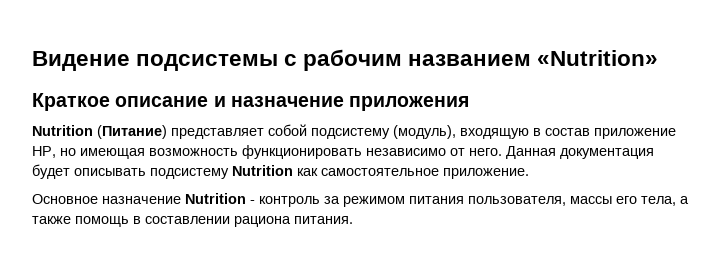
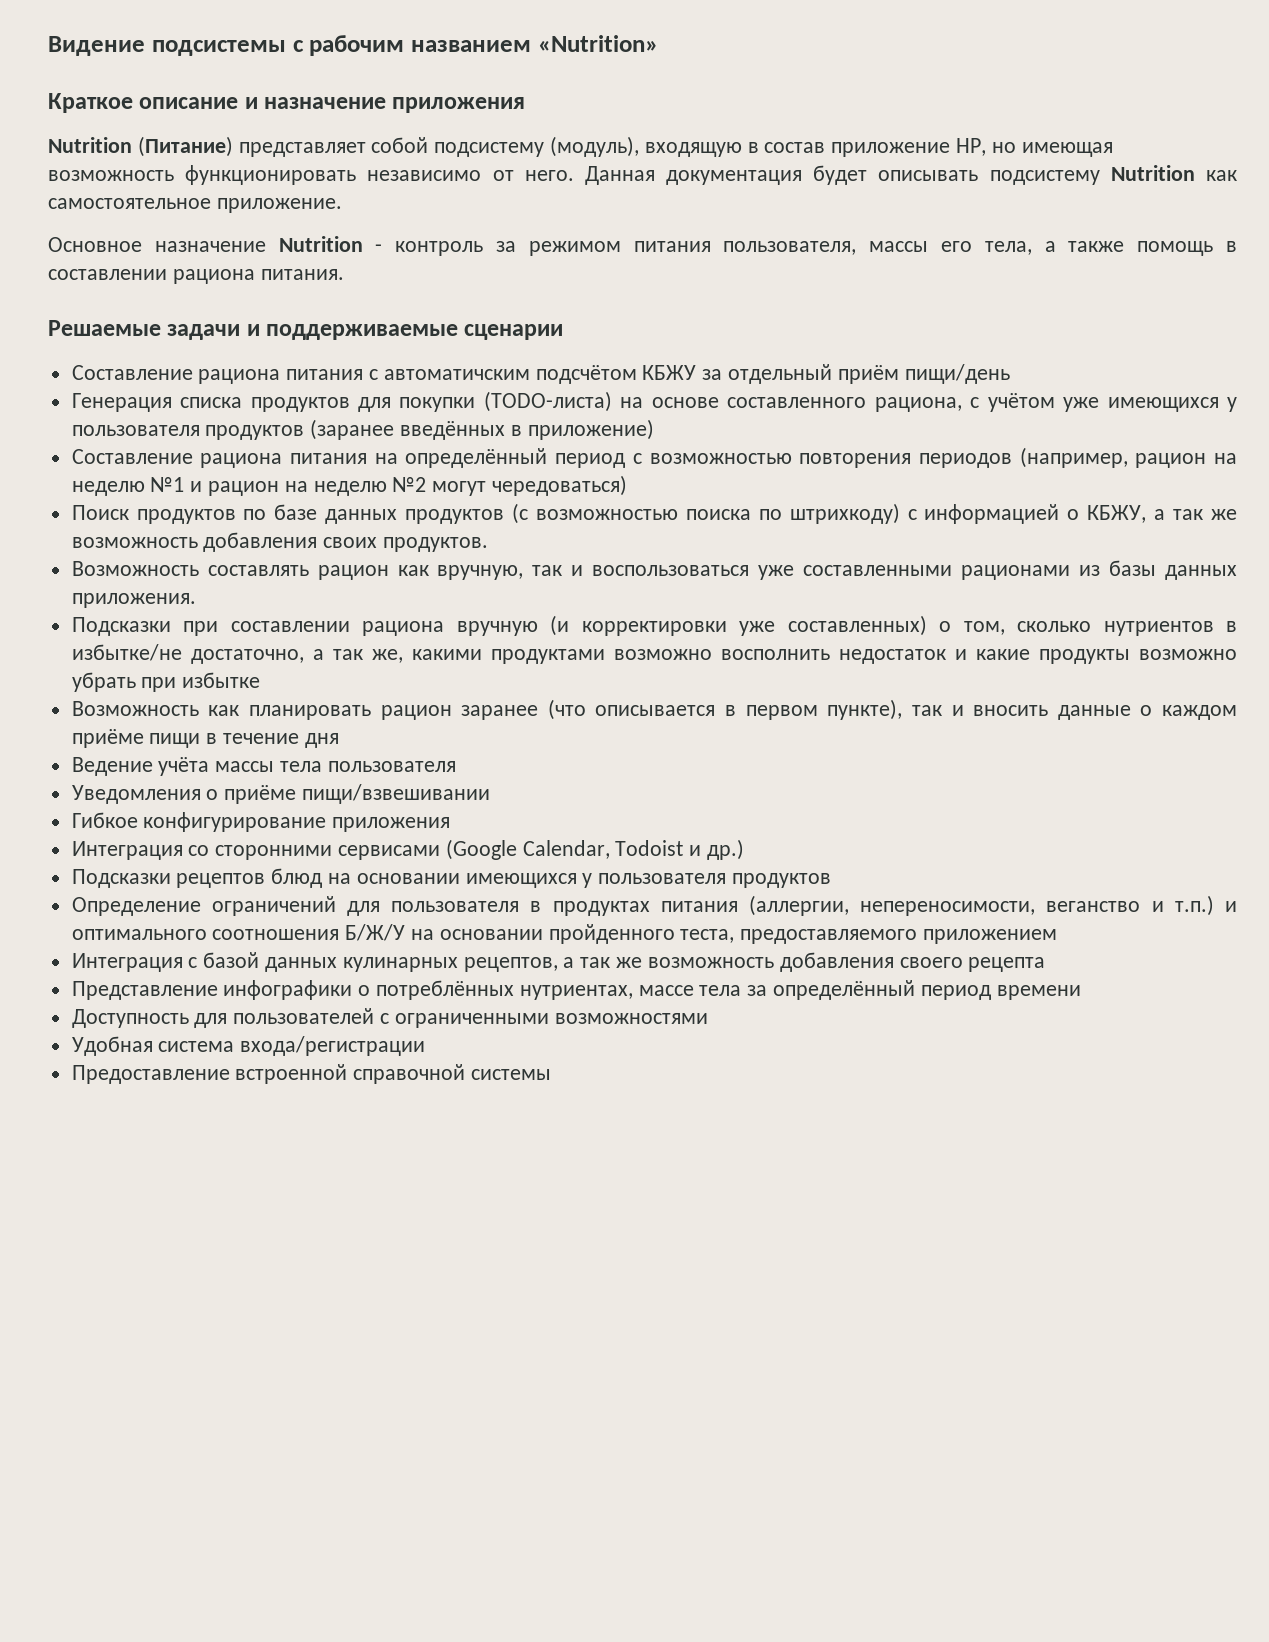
(353, 220) none -> [48,320,564,340] [71,364,1010,384] [71,391,1237,412] [71,419,654,440] [71,447,1237,468] [71,475,628,496] [71,503,1237,524] [71,532,489,552] [71,560,1237,580] [71,593,196,608] [71,615,1237,636] [71,644,1237,664] [71,672,261,692] [71,699,1237,720] [71,729,339,748] [71,757,456,776] [71,784,491,804] [71,812,451,832] [71,839,745,860] [71,868,832,888] [71,895,1237,916] [71,924,1058,944] [71,952,1046,972] [71,980,1081,1000] [71,1008,708,1028] [71,1036,426,1056] [71,1064,552,1084] // Решаемые задачи и поддерживаемые сценарии // Составление рациона питания с автоматичским подсчётом КБЖУ за отдельный приём пищи/день // Генерация списка продуктов для покупки (TODO-листа) на основе составленного рациона, с учётом уже имеющихся у пользователя продуктов (заранее введённых в приложение) // Составление рациона питания на определённый период с возможностью повторения периодов (например, рацион на неделю №1 и рацион на неделю №2 могут чередоваться) // Поиск продуктов по базе данных продуктов (с возможностью поиска по штрихкоду) с информацией о КБЖУ, а так же возможность добавления своих продуктов. // Возможность составлять рацион как вручную, так и воспользоваться уже составленными рационами из базы данных приложения. // Подсказки при составлении рациона вручную (и корректировки уже составленных) о том, сколько нутриентов в избытке/не достаточно, а так же, какими продуктами возможно восполнить недостаток и какие продукты возможно убрать при избытке // Возможность как планировать рацион заранее (что описывается в первом пункте), так и вносить данные о каждом приёме пищи в течение дня // Ведение учёта массы тела пользователя // Уведомления о приёме пищи/взвешивании // Гибкое конфигурирование приложения // Интеграция со сторонними сервисами (Google Calendar, Todoist и др.) // Подсказки рецептов блюд на основании имеющихся у пользователя продуктов // Определение ограничений для пользователя в продуктах питания (аллергии, непереносимости, веганство и т.п.) и оптимального соотношения Б/Ж/У на основании пройденного теста, предоставляемого приложением // Интеграция с базой данных кулинарных рецептов, а так же возможность добавления своего рецепта // Представление инфографики о потреблённых нутриентах, массе тела за определённый период времени // Доступность для пользователей с ограниченными возможностями // Удобная система входа/регистрации // Предоставление встроенной справочной системы

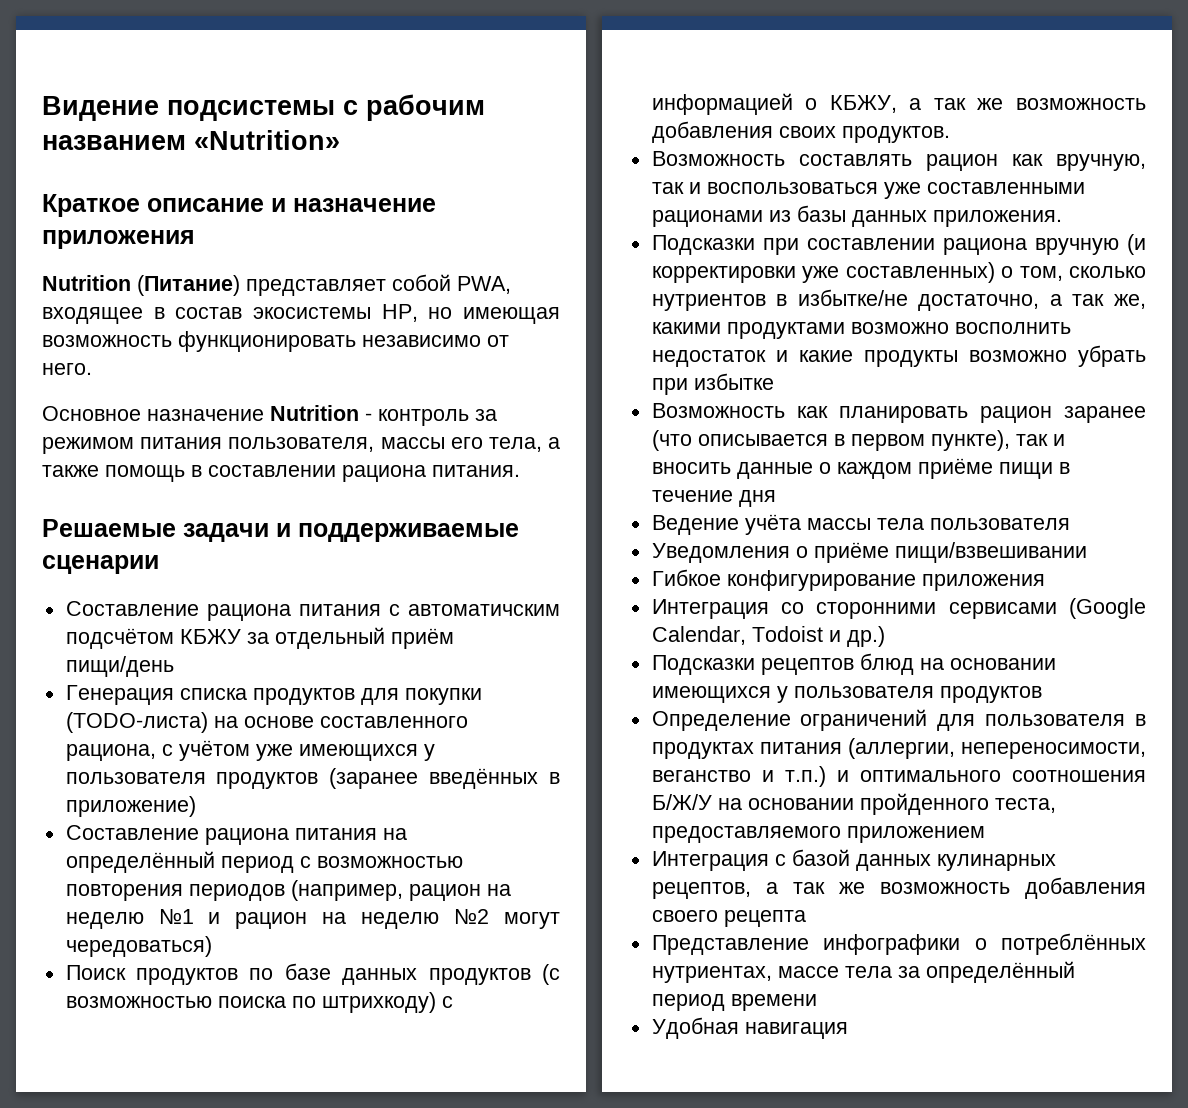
[434,136,742,157] подсистему (модуль), входящую -> [457,276,511,294] [42,307,143,324] PWA, входящее
[831,142,951,157] приложение -> [253,307,371,319] экосистемы
[584,165,1237,185] [48,198,342,213] Данная документация будет описывать подсистему Nutrition как самостоятельное приложение. -> (92, 369) none
[71,1008,708,1028] [71,1036,426,1056] [71,1064,552,1084] Доступность для пользователей с ограниченными возможностями // Удобная система входа/регистрации // Предоставление встроенной справочной системы -> [651,1017,848,1039] Удобная навигация

